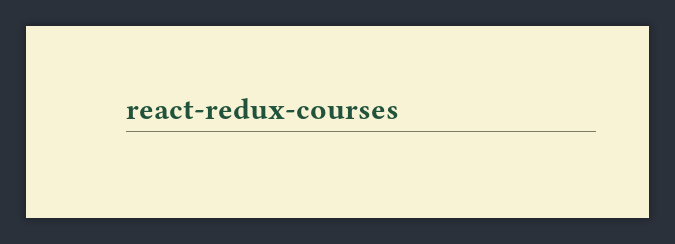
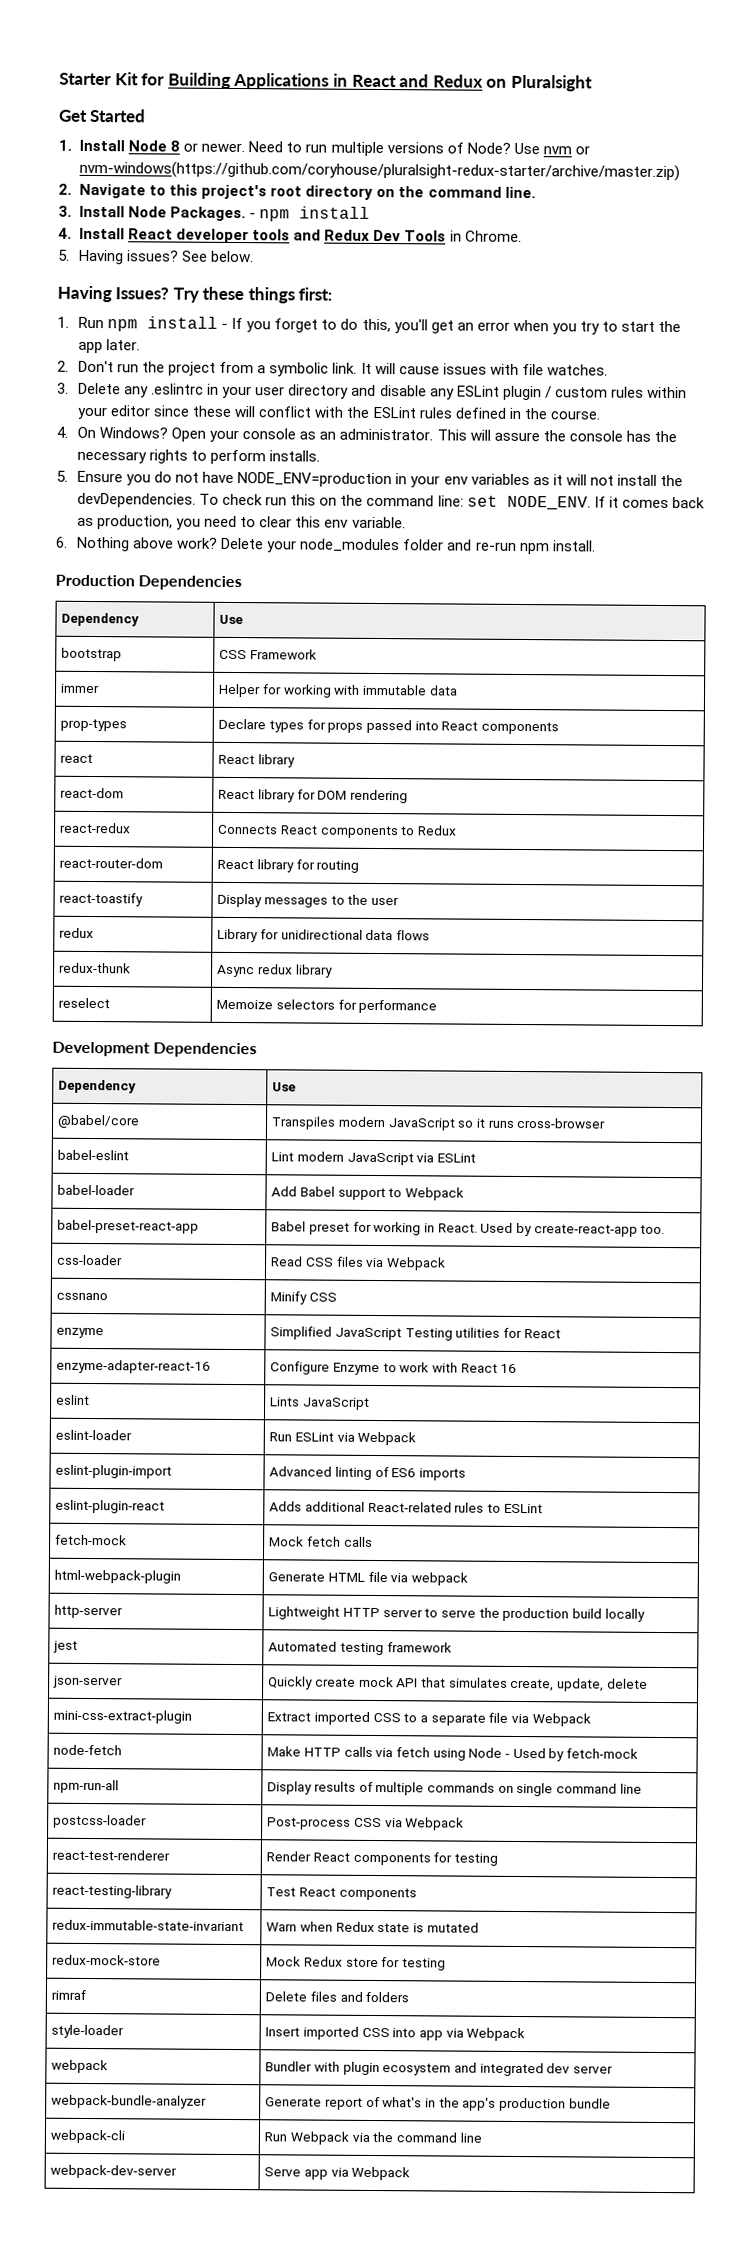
[126,98,399,119] react-redux-courses -> [59,72,593,92] [58,108,147,123] [58,139,590,157] [79,160,681,182] [58,183,536,200] [58,205,371,222] [58,227,522,244] [58,249,255,265] [57,285,333,304] [57,316,682,335] [78,339,141,354] [57,360,608,377] [57,382,687,401] [77,405,600,420] [56,426,677,443] [77,449,321,465] [56,470,683,488] [77,492,705,511] [77,515,406,530] [56,536,596,555] [55,574,243,591] [61,612,140,627] [219,614,244,625] [61,647,123,662] [219,649,318,660] [61,683,101,694] [218,683,458,698] [60,718,128,732] [218,718,559,735] [60,753,94,764] [218,754,296,768] [60,787,125,799] [218,789,409,804] [60,822,132,834] [218,824,458,839] [59,857,164,869] [217,859,360,873] [59,892,144,907] [217,893,400,908] [59,927,95,939] [217,928,431,943] [59,962,132,974] [217,964,333,978] [58,997,111,1009] [216,999,438,1014] [52,1041,258,1058] [58,1079,137,1094] [272,1082,297,1092] [57,1114,141,1129] [271,1116,607,1131] [57,1149,130,1161] [271,1151,477,1166] [57,1184,136,1196] [271,1186,465,1201] [57,1219,200,1234] [271,1221,666,1237] [57,1254,124,1266] [271,1256,447,1271] [56,1292,109,1301] [270,1291,338,1305] [56,1327,105,1339] [270,1326,561,1341] [56,1359,212,1374] [270,1361,518,1376] [56,1394,91,1406] [270,1397,371,1410] [55,1429,133,1441] [269,1431,417,1446] [55,1464,173,1479] [269,1466,467,1481] [55,1499,166,1514] [269,1501,543,1514] [55,1534,128,1546] [269,1536,373,1547] [54,1569,182,1584] [268,1571,469,1586] [54,1604,124,1619] [268,1606,645,1622] [53,1640,79,1653] [268,1641,452,1656] [53,1675,124,1689] [268,1676,648,1692] [53,1709,193,1724] [267,1711,591,1727] [53,1744,123,1756] [267,1746,638,1762] [53,1779,120,1794] [267,1781,642,1797] [53,1814,148,1829] [267,1817,465,1831] [52,1849,171,1861] [266,1851,499,1866] [52,1884,173,1899] [266,1887,417,1901] [52,1919,245,1932] [266,1921,479,1933] [52,1954,162,1966] [266,1956,447,1971] [51,1989,87,2000] [265,1991,410,2003] [51,2024,125,2039] [265,2026,526,2042] [51,2059,109,2074] [265,2061,613,2077] [51,2094,208,2109] [265,2096,611,2112] [50,2129,126,2144] [264,2131,482,2145] [50,2164,178,2179] [264,2166,411,2181] Starter Kit for Building Applications in React and Redux on Pluralsight // Get Started // 1. Install Node 8 or newer. Need to run multiple versions of Node? Use nvm or nvm-windows(https://github.com/coryhouse/pluralsight-redux-starter/archive/master.zip) // 2. Navigate to this project's root directory on the command line. // 3. Install Node Packages. - npm install // 4. Install React developer tools and Redux Dev Tools in Chrome. // 5. Having issues? See below. // Having Issues? Try these things first: // 1. Run npm install - If you forget to do this, you'll get an error when you try to start the app later. // 2. Don't run the project from a symbolic link. It will cause issues with file watches. // 3. Delete any .eslintrc in your user directory and disable any ESLint plugin / custom rules within your editor since these will conflict with the ESLint rules defined in the course. // 4. On Windows? Open your console as an administrator. This will assure the console has the necessary rights to perform installs. // 5. Ensure you do not have NODE_ENV=production in your env variables as it will not install the devDependencies. To check run this on the command line: set NODE_ENV. If it comes back as production, you need to clear this env variable. // 6. Nothing above work? Delete your node_modules folder and re-run npm install. // Production Dependencies // Dependency | Use // bootstrap | CSS Framework // immer | Helper for working with immutable data // prop-types | Declare types for props passed into React components // react | React library // react-dom | React library for DOM rendering // react-redux | Connects React components to Redux // react-router-dom | React library for routing // react-toastify | Display messages to the user // redux | Library for unidirectional data flows // redux-thunk | Async redux library // reselect | Memoize selectors for performance // Development Dependencies // Dependency | Use // @babel/core | Transpiles modern JavaScript so it runs cross-browser // babel-eslint | Lint modern JavaScript via ESLint // babel-loader | Add Babel support to Webpack // babel-preset-react-app | Babel preset for working in React. Used by create-react-app too. // css-loader | Read CSS files via Webpack // cssnano | Minify CSS // enzyme | Simplified JavaScript Testing utilities for React // enzyme-adapter-react-16 | Configure Enzyme to work with React 16 // eslint | Lints JavaScript // eslint-loader | Run ESLint via Webpack // eslint-plugin-import | Advanced linting of ES6 imports // eslint-plugin-react | Adds additional React-related rules to ESLint // fetch-mock | Mock fetch calls // html-webpack-plugin | Generate HTML file via webpack // http-server | Lightweight HTTP server to serve the production build locally // jest | Automated testing framework // json-server | Quickly create mock API that simulates create, update, delete // mini-css-extract-plugin | Extract imported CSS to a separate file via Webpack // node-fetch | Make HTTP calls via fetch using Node - Used by fetch-mock // npm-run-all | Display results of multiple commands on single command line // postcss-loader | Post-process CSS via Webpack // react-test-renderer | Render React components for testing // react-testing-library | Test React components // redux-immutable-state-invariant | Warn when Redux state is mutated // redux-mock-store | Mock Redux store for testing // rimraf | Delete files and folders // style-loader | Insert imported CSS into app via Webpack // webpack | Bundler with plugin ecosystem and integrated dev server // webpack-bundle-analyzer | Generate report of what's in the app's production bundle // webpack-cli | Run Webpack via the command line // webpack-dev-server | Serve app via Webpack

